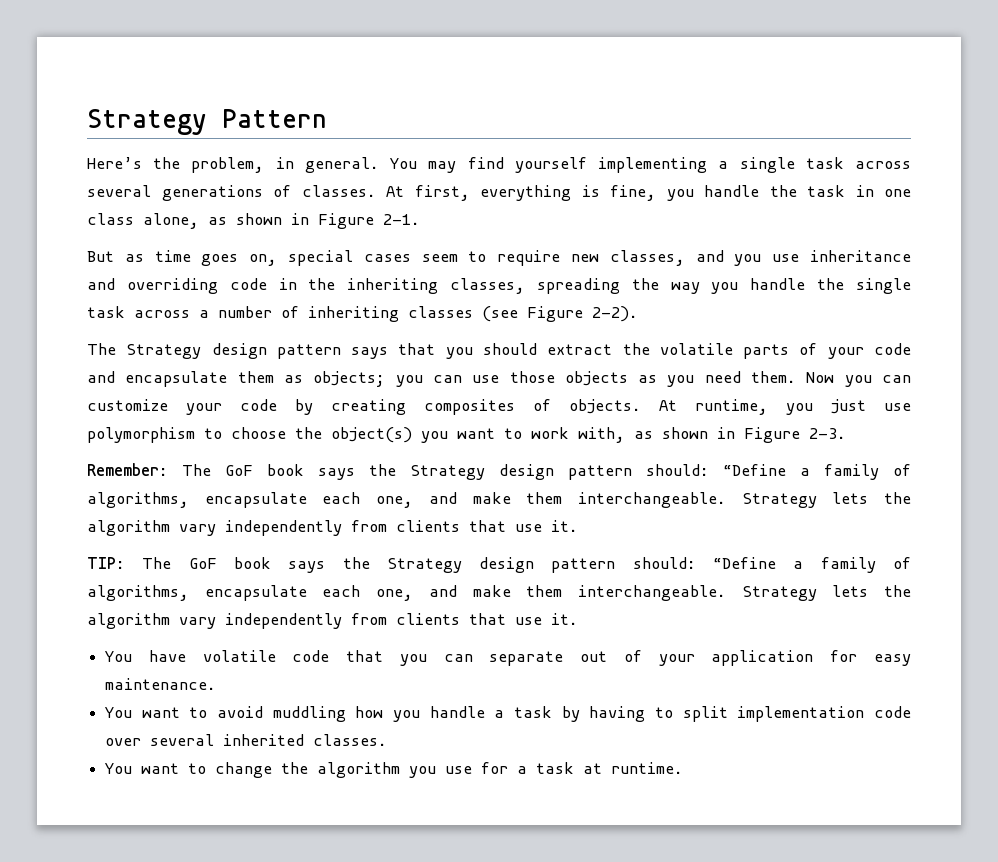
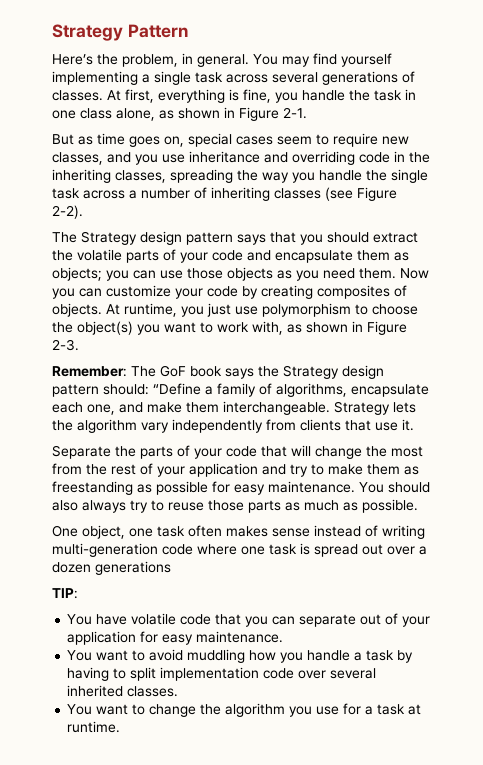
[87,557,911,573] [87,585,911,601] [87,613,578,629] TIP: The GoF book says the Strategy design pattern should: “Define a family of algorithms, encapsulate each one, and make them interchangeable. Strategy lets the algorithm vary independently from clients that use it. -> [52,445,423,459] [52,463,419,477] [52,481,430,495] [52,499,418,513] [52,525,425,539] [52,543,427,557] [52,561,171,575] [52,588,78,599] Separate the parts of your code that will change the most from the rest of your application and try to make them as freestanding as possible for easy maintenance. You should also always try to reuse those parts as much as possible. // One object, one task often makes sense instead of writing multi-generation code where one task is spread out over a dozen generations // TIP:

